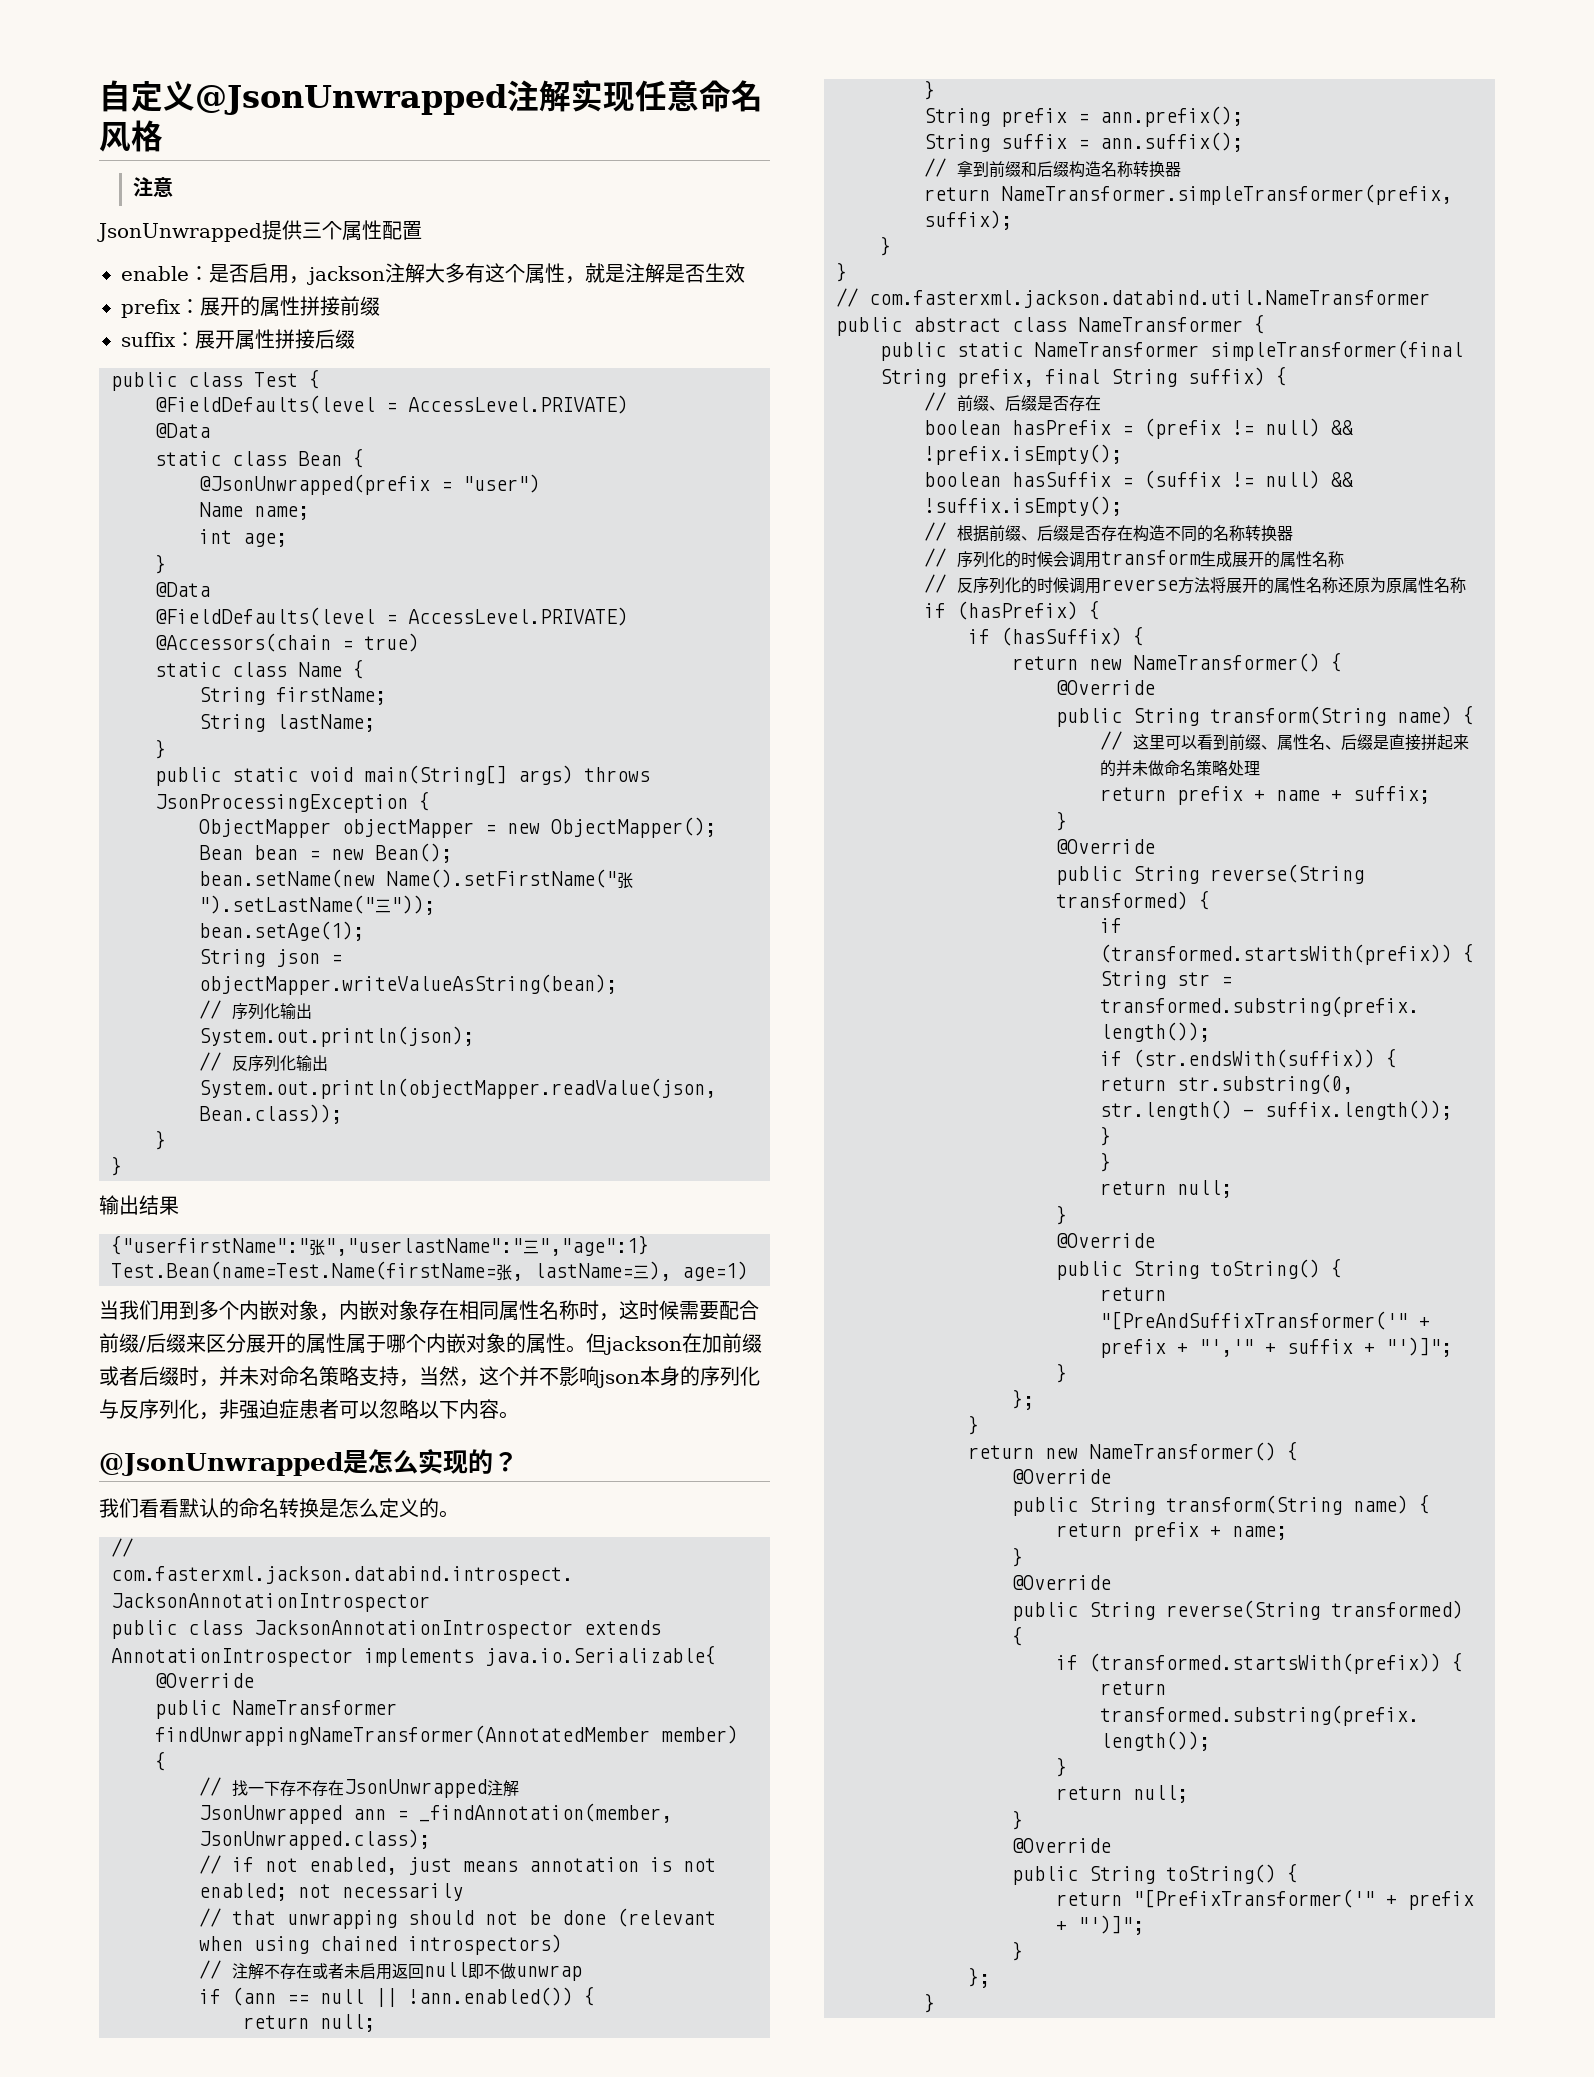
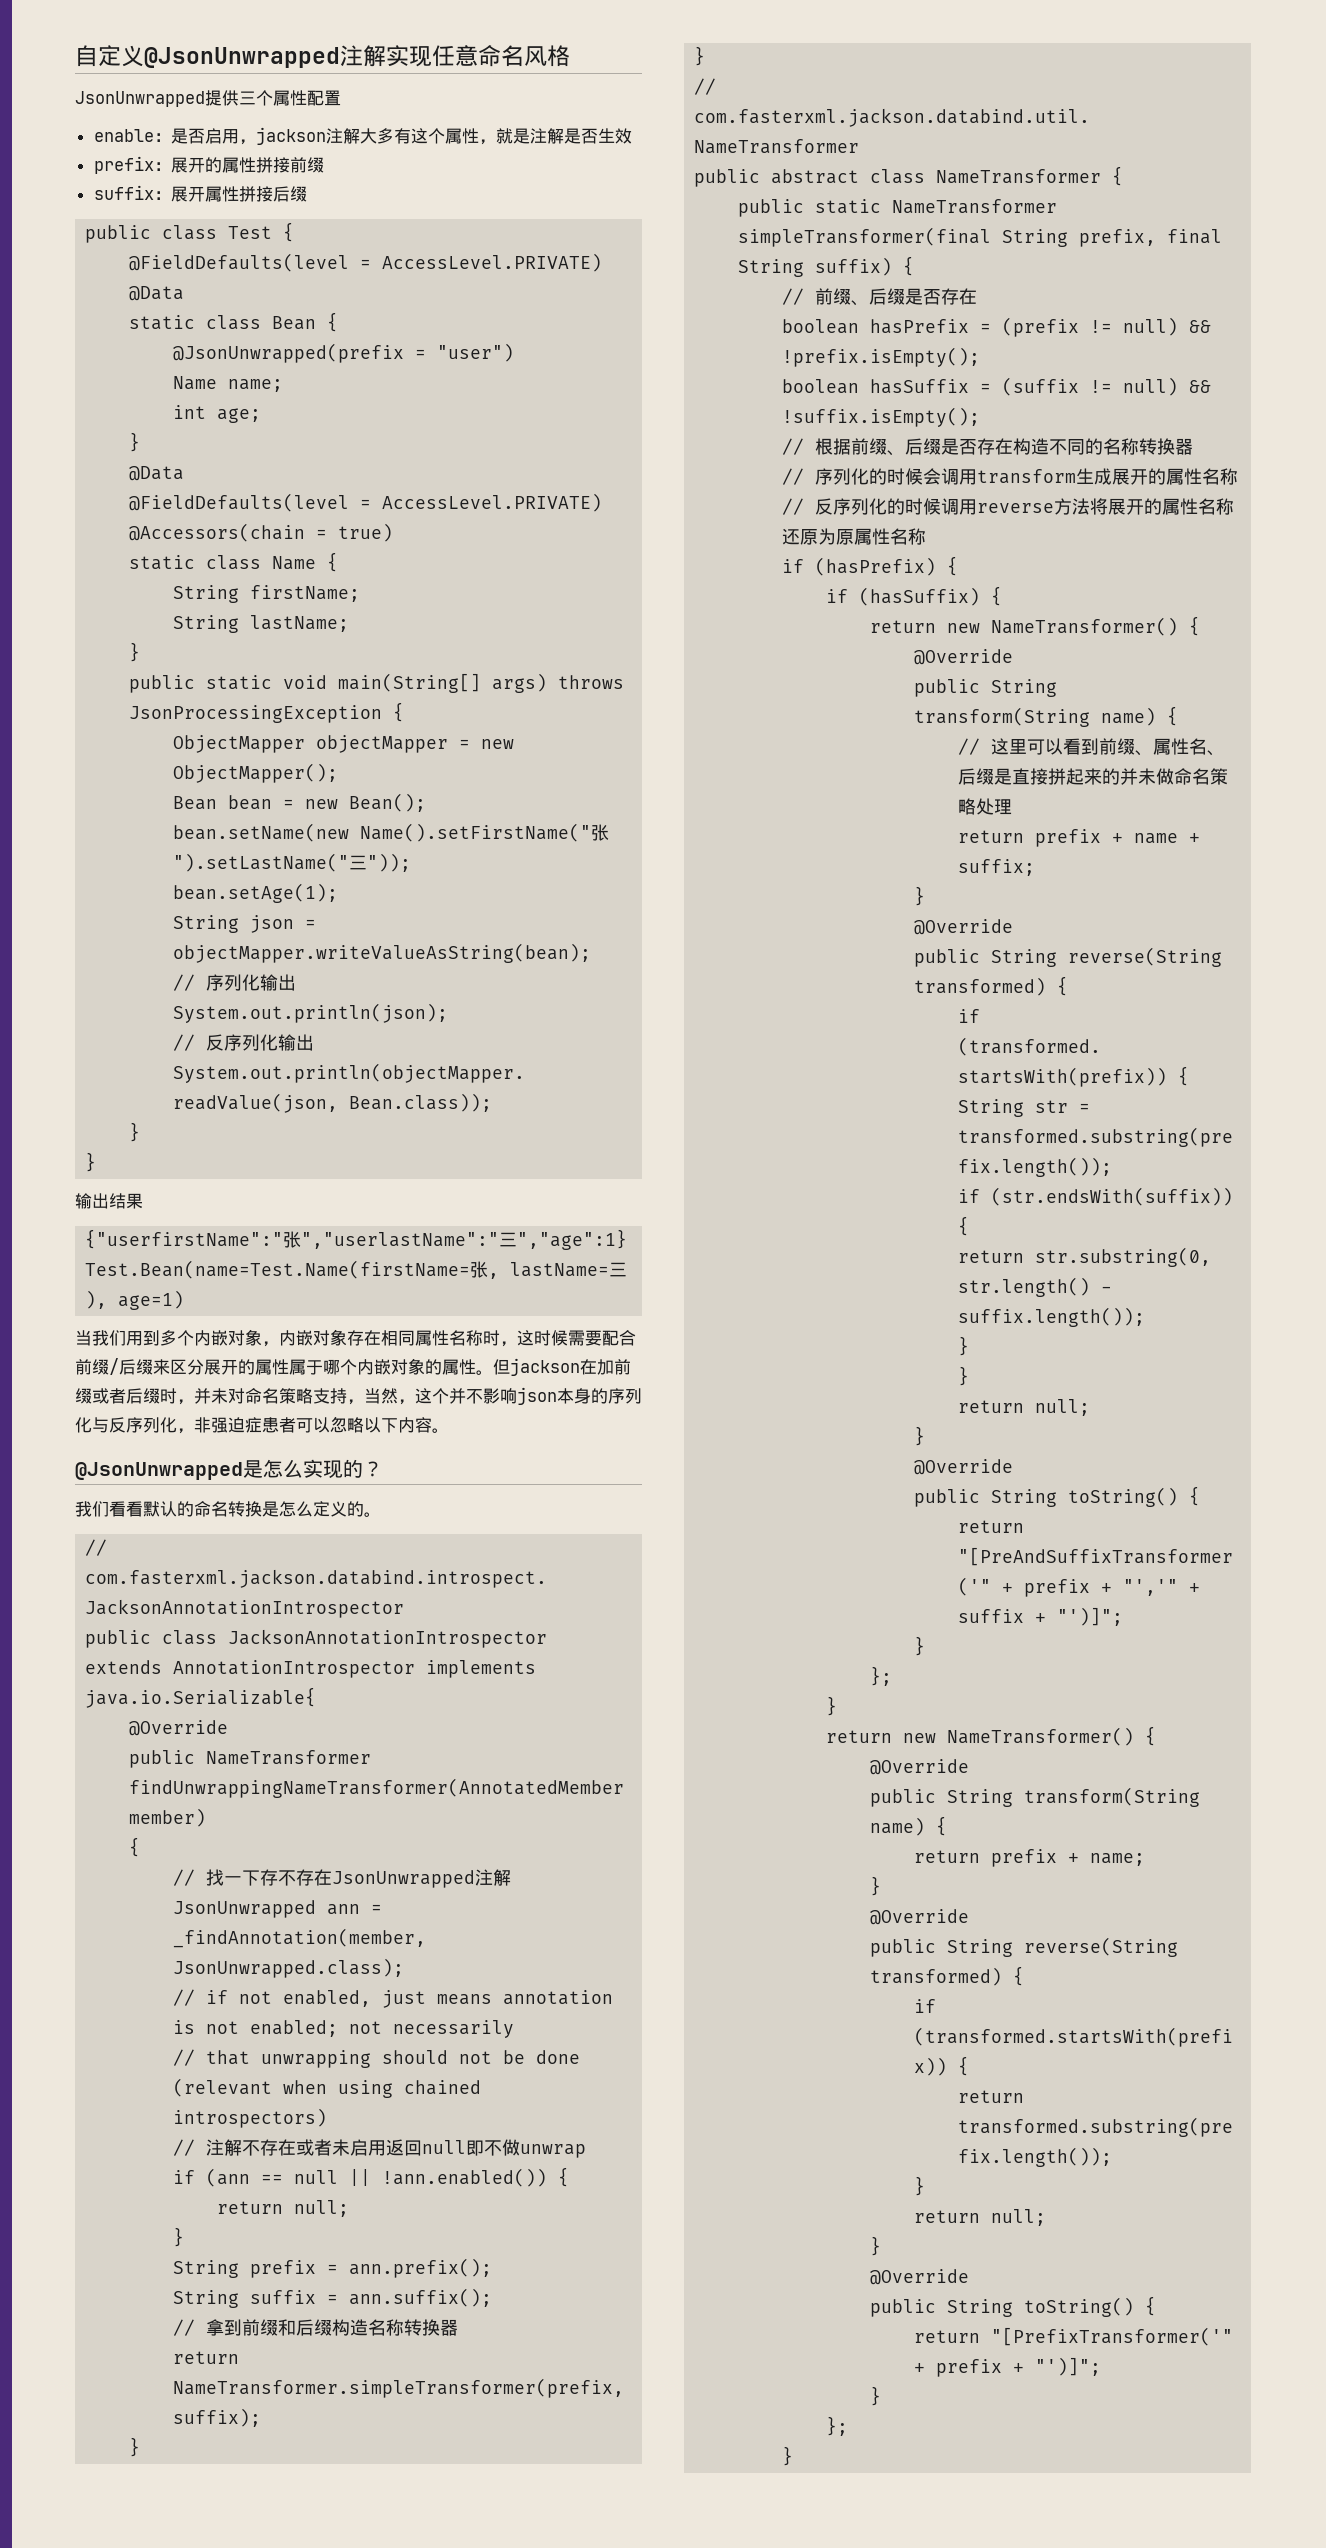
[133,177,174,197] // 注意 -> (570, 56) none

